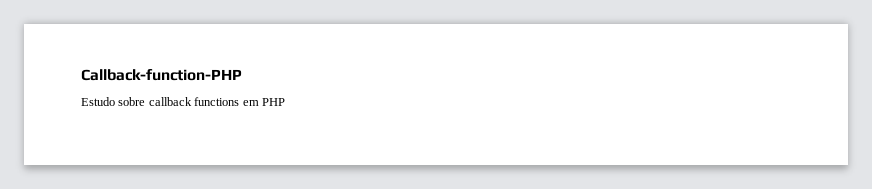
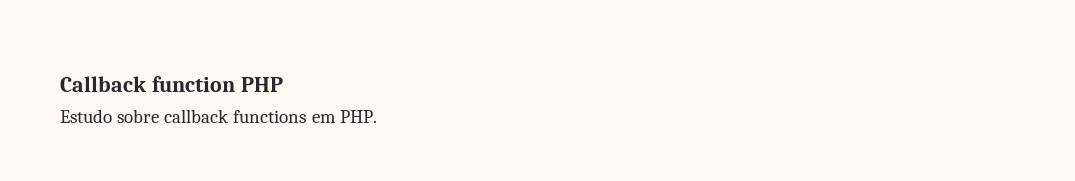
[81,69,242,81] Callback-function-PHP -> [60,76,283,92] Callback function PHP
[261,98,285,106] PHP -> [339,110,377,123] PHP.

